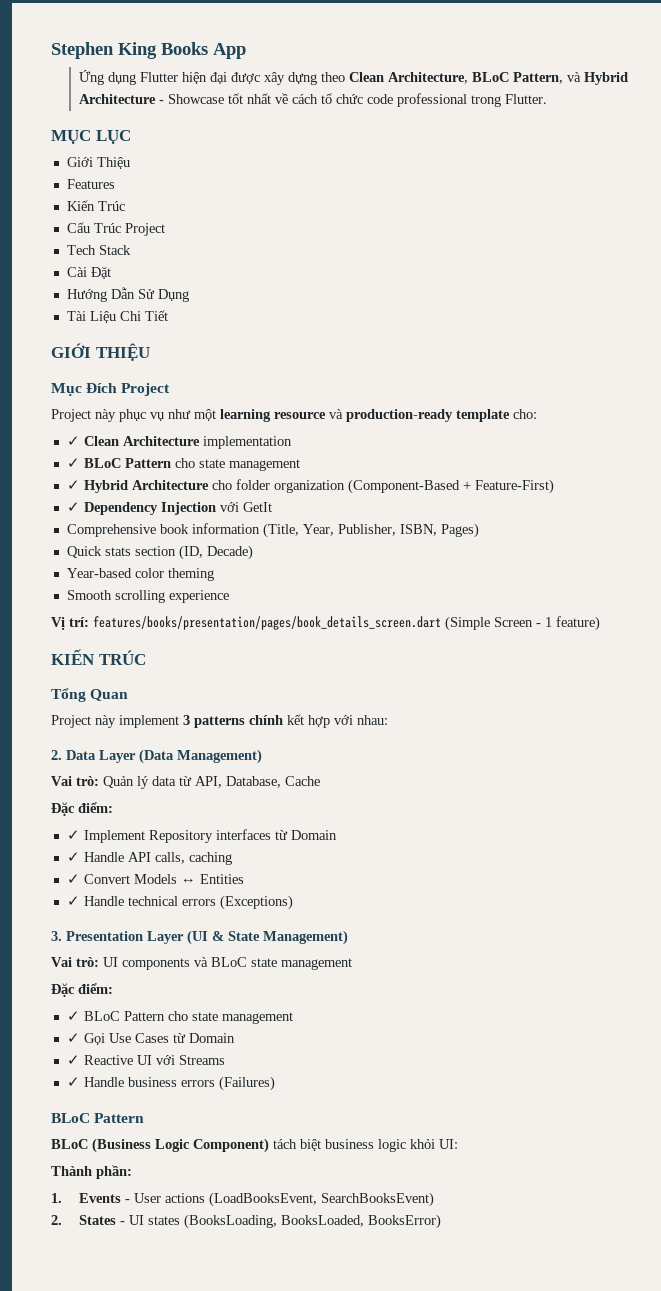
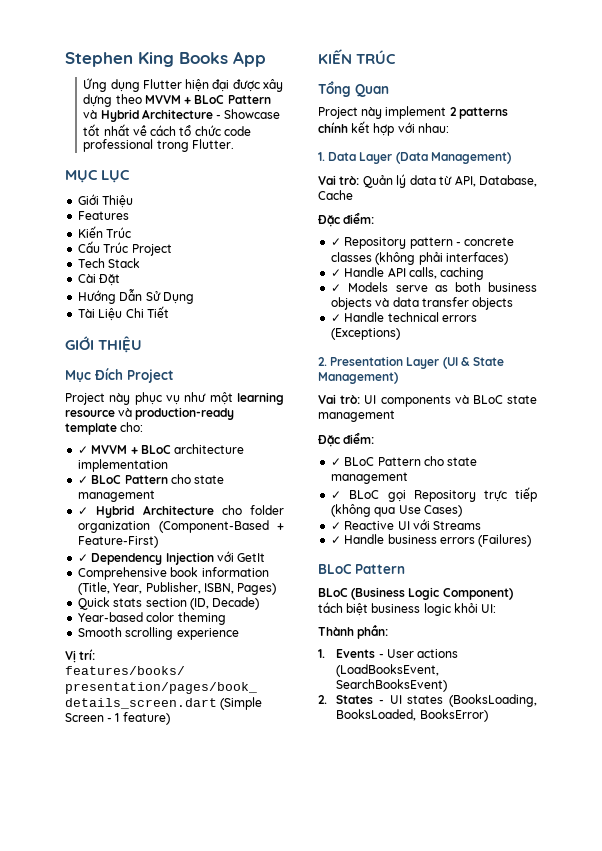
[348,72,563,84] Clean Architecture, BLoC Pattern, -> [144,95,271,104] MVVM + BLoC Pattern
[83,436,200,446] Clean Architecture -> [91,444,245,454] MVVM + BLoC architecture
[183,715,190,725] 3 -> [449,107,457,116] 2
[51,750,62,760] 2. -> [318,152,325,161] 1.
[83,829,337,843] Implement Repository interfaces từ Domain -> [344,237,515,249] [331,252,508,265] Repository pattern - concrete classes (không phải interfaces)
[83,874,244,884] Convert Models ↔ Entities -> [348,282,537,292] [331,297,514,310] Models serve as both business objects và data transfer objects
[51,931,62,941] 3. -> [318,357,327,366] 2.
[83,1033,235,1045] Gọi Use Cases từ Domain -> [349,487,537,502] [331,504,462,517] BLoC gọi Repository trực tiếp (không qua Use Cases)

